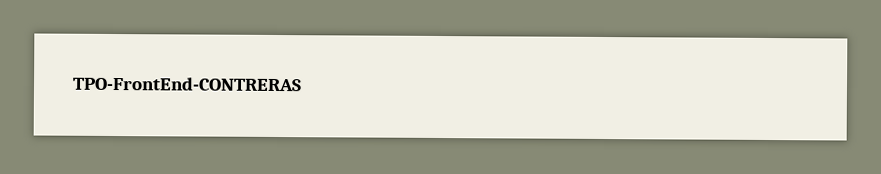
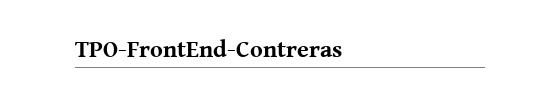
[72,76,302,92] TPO-FrontEnd-CONTRERAS -> [75,39,342,57] TPO-FrontEnd-Contreras

